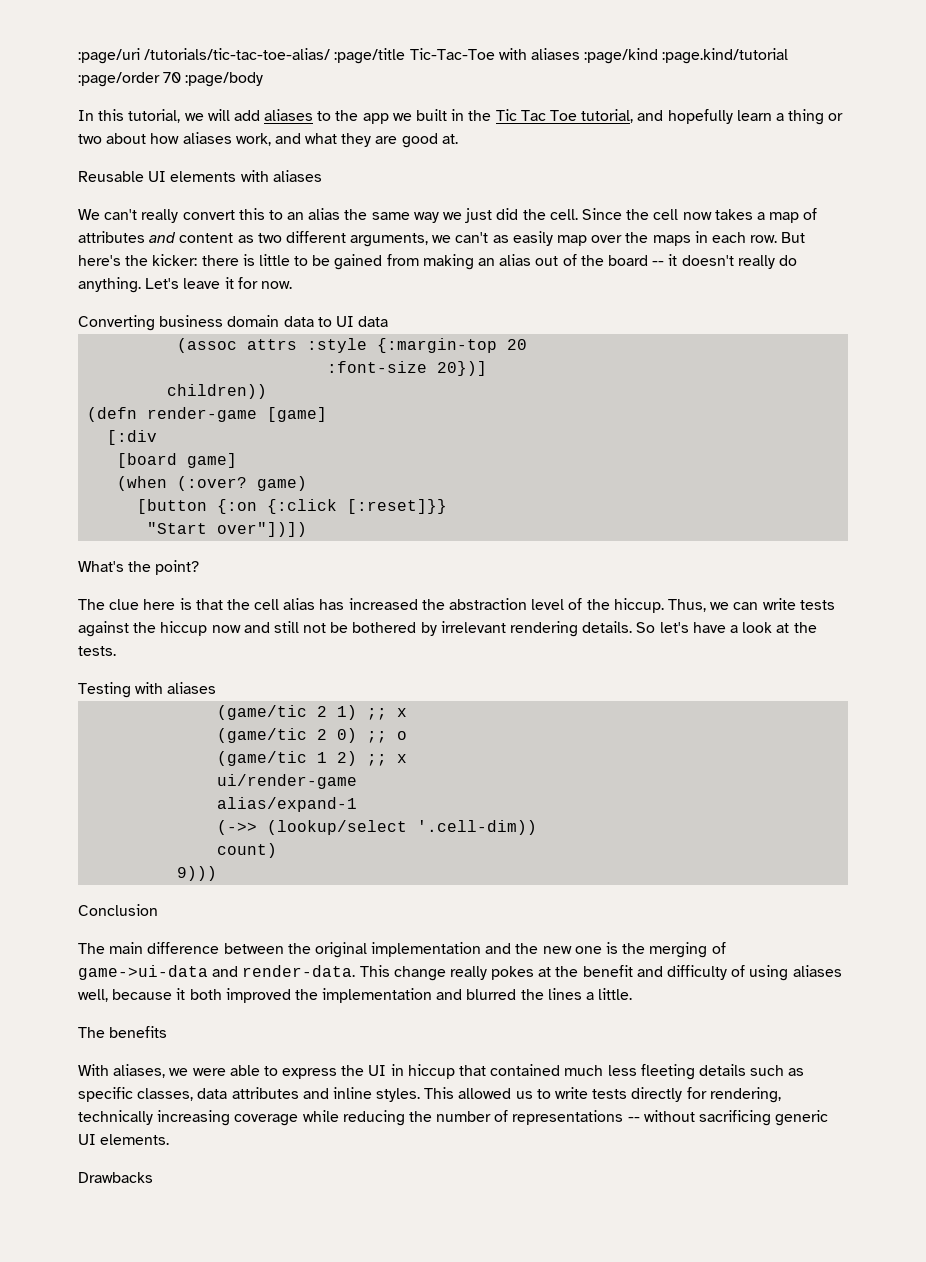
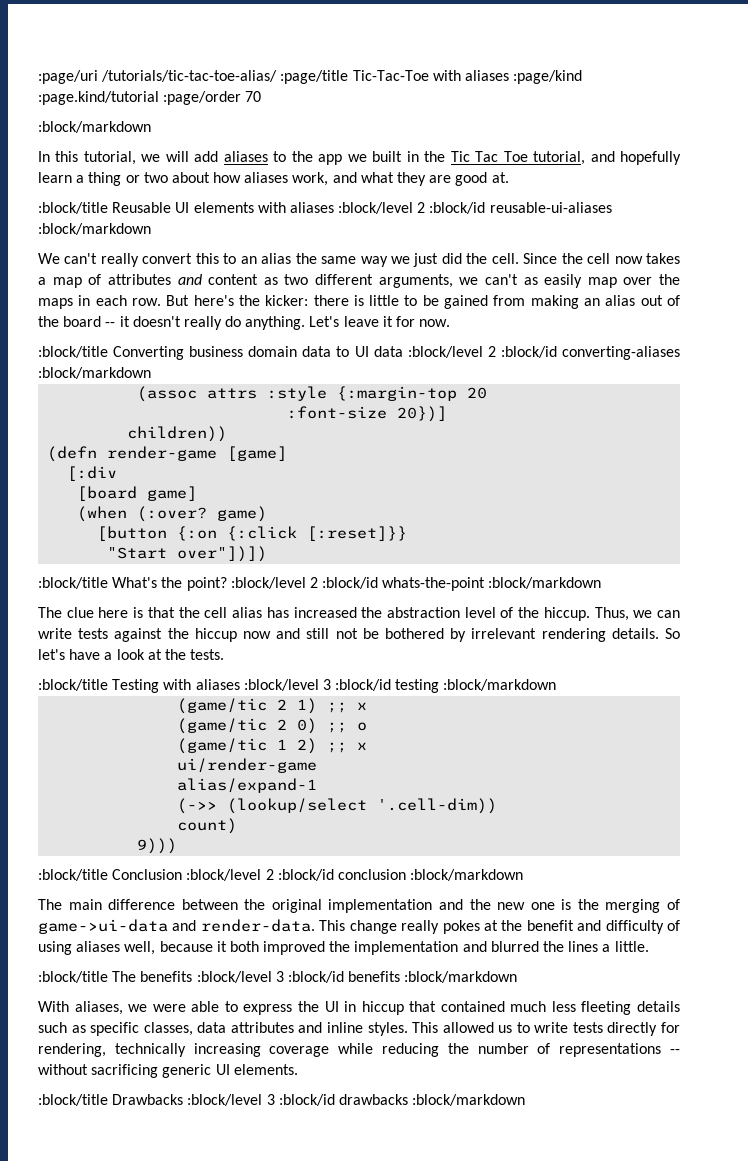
[185,72,264,87] :page/body -> [38,121,151,133] // :block/markdown
(458, 139) none -> [38,202,108,214] :block/title
(322, 176) none -> [338,202,612,214] [38,223,151,235] :block/level 2 :block/id reusable-ui-aliases :block/markdown
(292, 285) none -> [38,346,108,358] :block/title
(389, 321) none -> [407,346,681,360] [38,367,151,379] :block/level 2 :block/id converting-aliases :block/markdown
(308, 529) none -> [38,577,108,589] :block/title
(200, 567) none -> [230,577,602,591] :block/level 2 :block/id whats-the-point :block/markdown
(116, 651) none -> [38,679,108,691] :block/title
(217, 688) none -> [243,679,557,693] :block/level 3 :block/id testing :block/markdown
(218, 873) none -> [38,869,108,881] :block/title
(158, 910) none -> [186,869,524,881] :block/level 2 :block/id conclusion :block/markdown
(633, 994) none -> [38,971,108,983] :block/title
(168, 1032) none -> [196,971,518,983] :block/level 3 :block/id benefits :block/markdown
[78,1172,153,1183] Drawbacks -> [38,1094,526,1106] :block/title Drawbacks :block/level 3 :block/id drawbacks :block/markdown

